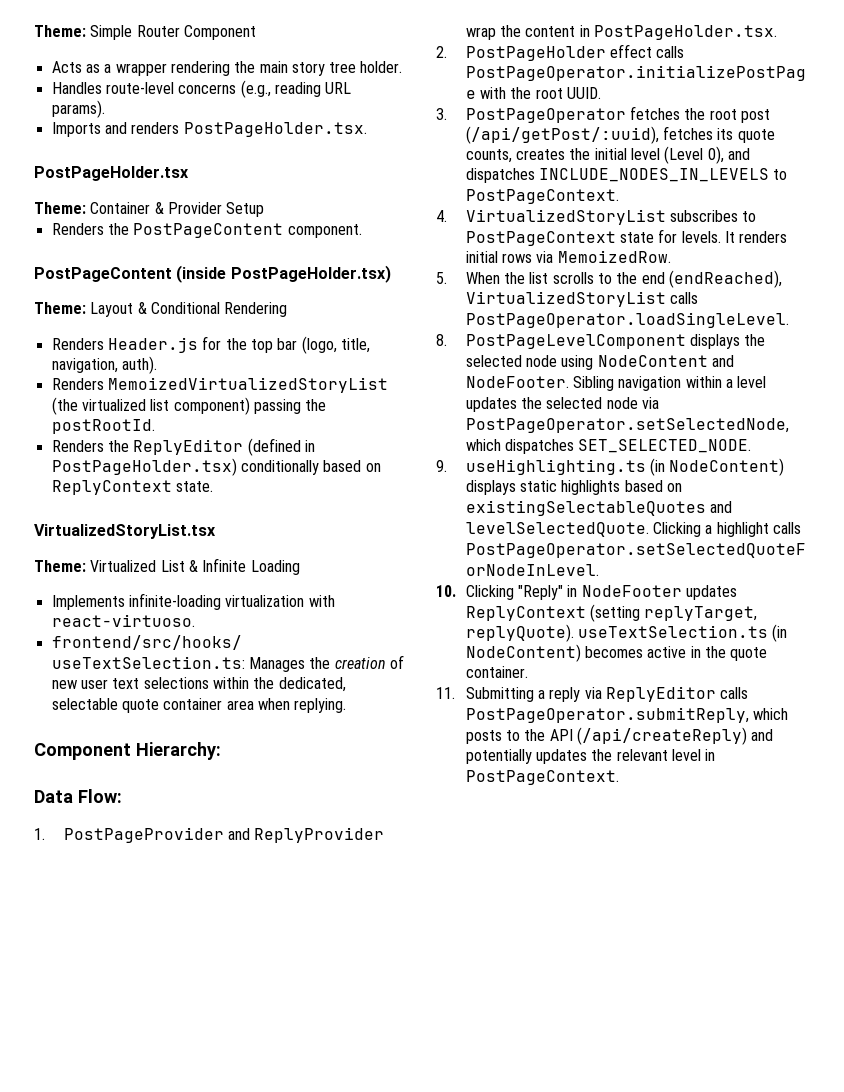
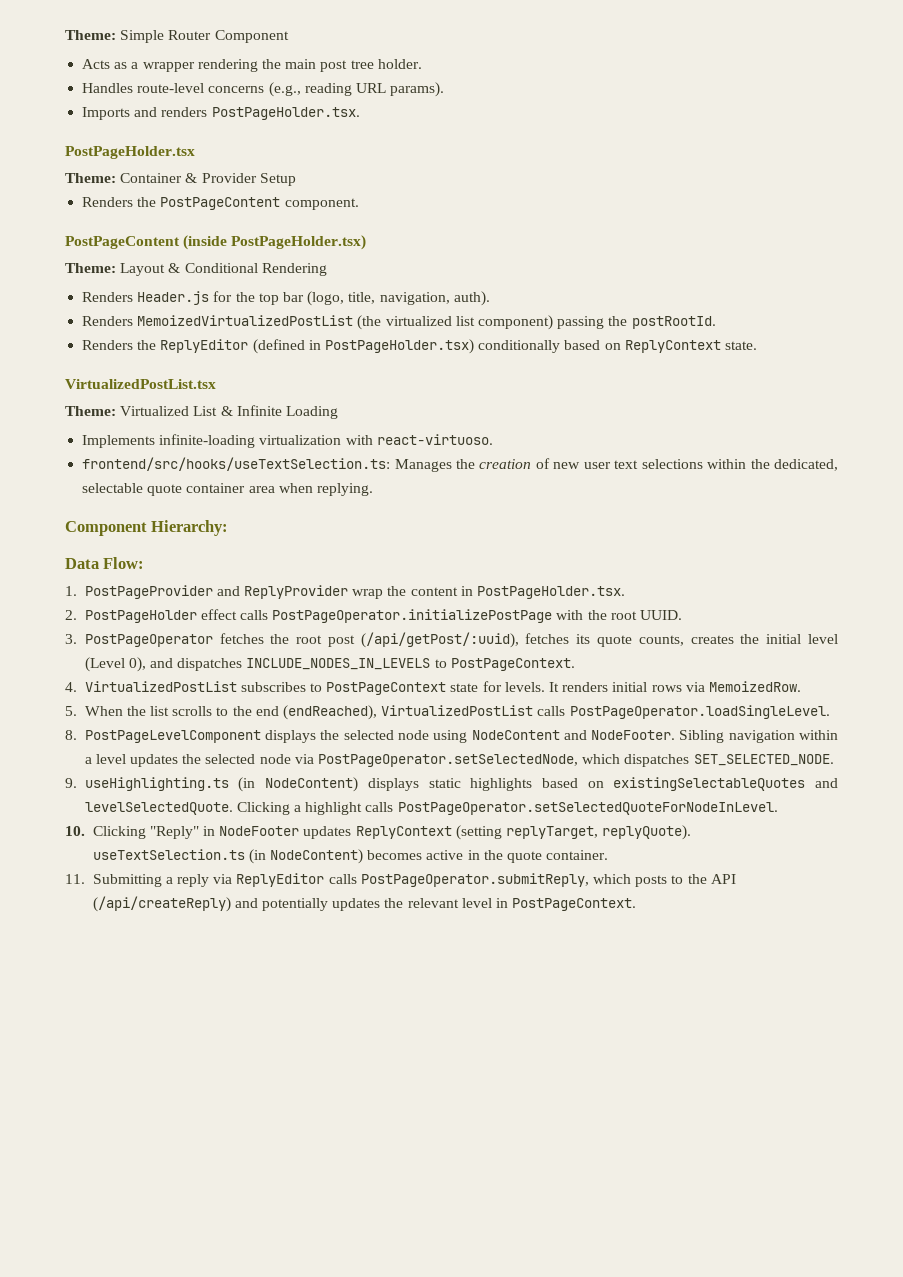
[291,62,325,76] story -> [320,60,348,72] post
[107,377,388,393] MemoizedVirtualizedStoryList -> [137,315,354,326] MemoizedVirtualizedPostList
[34,524,216,539] VirtualizedStoryList.tsx -> [65,379,216,389] VirtualizedPostList.tsx
[465,209,666,225] VirtualizedStoryList -> [84,681,237,692] VirtualizedPostList
[465,291,666,307] VirtualizedStoryList -> [381,705,534,716] VirtualizedPostList

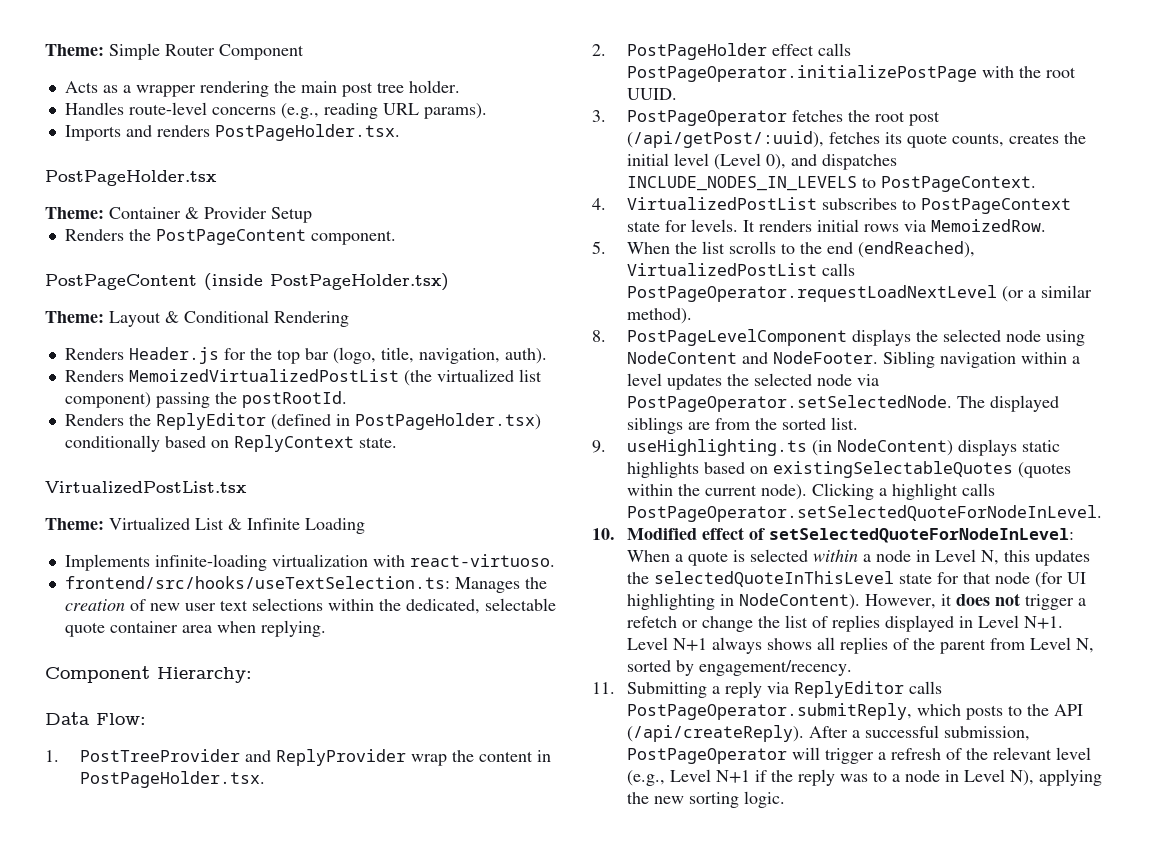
[84,585,213,599] PostPageProvider -> [80,749,241,762] PostTreeProvider
[569,705,830,719] PostPageOperator.loadSingleLevel. -> [627,285,1093,302] [627,308,693,324] PostPageOperator.requestLoadNextLevel (or a similar method).
[318,754,834,767] PostPageOperator.setSelectedNode, which dispatches SET_SELECTED_NODE. -> [627,395,1060,412] [627,417,859,434] PostPageOperator.setSelectedNode. The displayed siblings are from the sorted list.
[815,778,839,788] [84,802,233,815] and levelSelectedQuote. -> [1018,462,1072,478] [627,484,808,500] (quotes within the current node).
[92,825,692,840] [92,849,609,864] Clicking "Reply" in NodeFooter updates ReplyContext (setting replyTarget, replyQuote). useTextSelection.ts (in NodeContent) becomes active in the quote container. -> [627,527,1075,543] [627,549,1091,566] [627,571,1087,588] [627,593,1087,610] [627,615,1064,632] [627,637,1095,654] [627,660,853,676] Modified effect of setSelectedQuoteForNodeInLevel: When a quote is selected within a node in Level N, this updates the selectedQuoteInThisLevel state for that node (for UI highlighting in NodeContent). However, it does not trigger a refetch or change the list of replies displayed in Level N+1. Level N+1 always shows all replies of the parent from Level N, sorted by engagement/recency.
[92,896,637,912] (/api/createReply) and potentially updates the relevant level in PostPageContext. -> [627,725,1031,742] [627,747,1092,764] [627,769,1103,786] [627,791,786,808] (/api/createReply). After a successful submission, PostPageOperator will trigger a refresh of the relevant level (e.g., Level N+1 if the reply was to a node in Level N), applying the new sorting logic.

